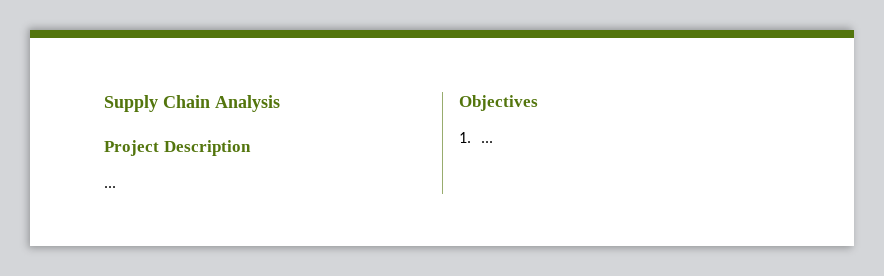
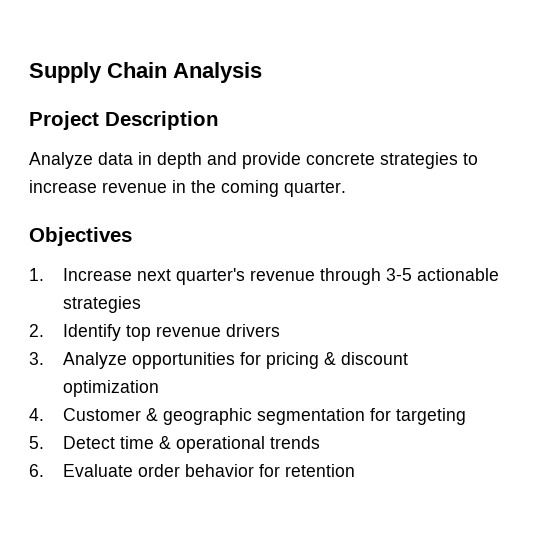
[104,186,116,188] [459,95,538,111] [459,132,493,143] ... // Objectives // 1. ... -> [29,152,478,169] [29,180,346,197] [29,227,132,246] [29,268,499,285] [62,296,141,313] [29,324,280,341] [29,352,408,369] [62,380,159,397] [29,408,466,425] [29,436,320,453] [29,464,355,477] Analyze data in depth and provide concrete strategies to increase revenue in the coming quarter. // Objectives // 1. Increase next quarter's revenue through 3-5 actionable strategies // 2. Identify top revenue drivers // 3. Analyze opportunities for pricing & discount optimization // 4. Customer & geographic segmentation for targeting // 5. Detect time & operational trends // 6. Evaluate order behavior for retention

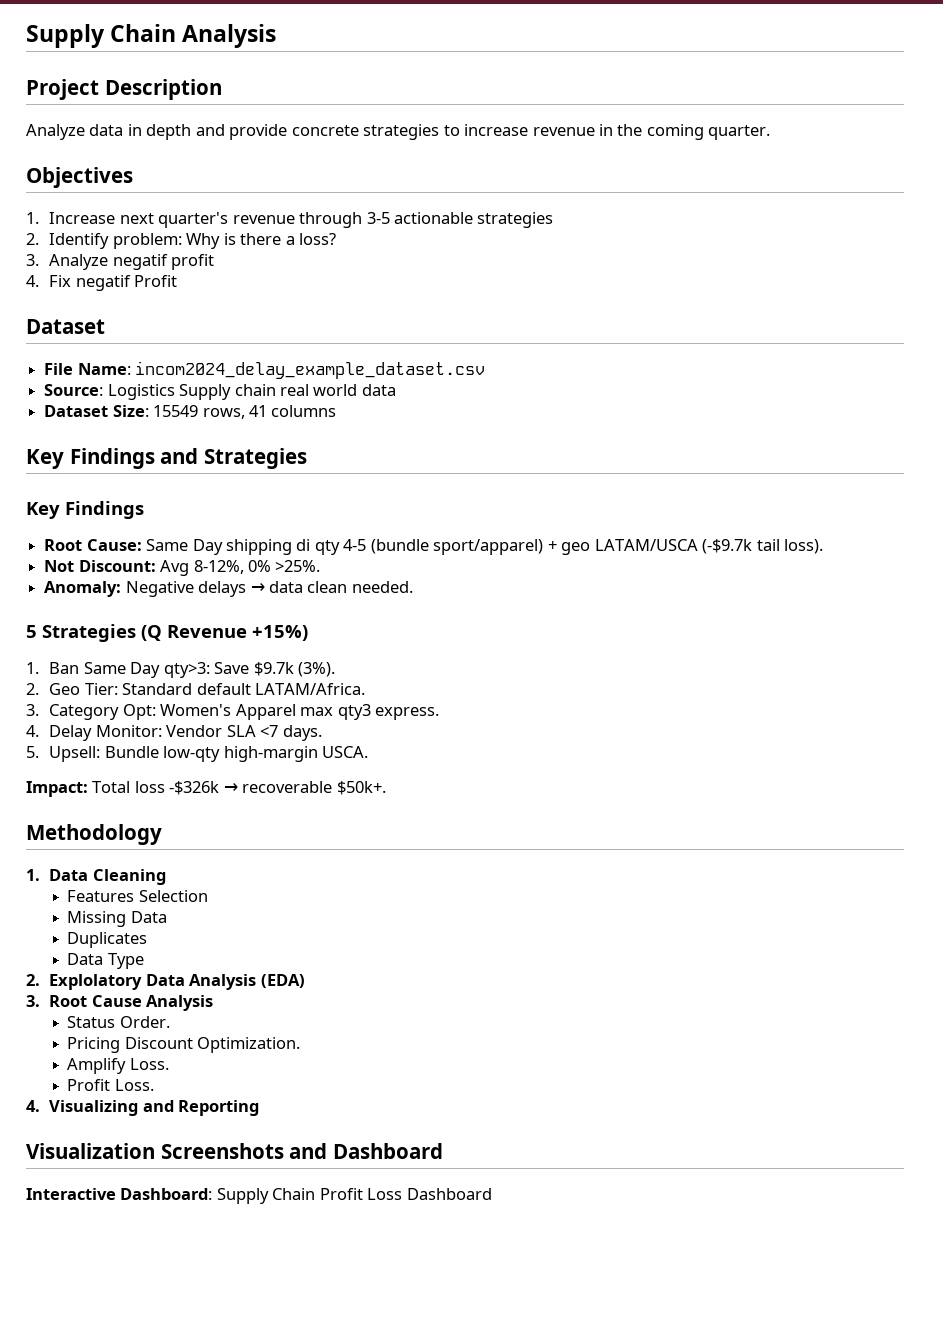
[125,324,280,341] [29,352,408,369] [62,380,159,397] [29,408,466,425] [29,436,320,453] [29,464,355,477] top revenue drivers // 3. Analyze opportunities for pricing & discount optimization // 4. Customer & geographic segmentation for targeting // 5. Detect time & operational trends // 6. Evaluate order behavior for retention -> [112,233,336,249] [26,254,215,270] [26,275,178,291] [26,319,105,334] [44,361,486,379] [44,384,396,400] [44,405,337,419] [26,448,307,469] [26,501,144,519] [44,539,823,555] [44,560,321,576] [44,581,413,597] [26,624,308,642] [26,662,335,678] [26,683,366,695] [26,704,439,720] [26,725,322,741] [26,746,369,762] [26,781,386,797] [26,824,162,845] [26,869,166,885] [67,890,208,902] [67,911,167,927] [67,932,148,948] [67,953,144,969] [26,974,305,990] [26,995,214,1011] [67,1016,170,1028] [67,1037,301,1053] [67,1058,169,1074] [67,1079,154,1091] [26,1100,260,1116] [26,1143,443,1159] [26,1188,492,1204] problem: Why is there a loss? // 3. Analyze negatif profit // 4. Fix negatif Profit // Dataset // File Name: incom2024_delay_example_dataset.csv // Source: Logistics Supply chain real world data // Dataset Size: 15549 rows, 41 columns // Key Findings and Strategies // Key Findings // Root Cause: Same Day shipping di qty 4-5 (bundle sport/apparel) + geo LATAM/USCA (-$9.7k tail loss). // Not Discount: Avg 8-12%, 0% >25%. // Anomaly: Negative delays → data clean needed. // 5 Strategies (Q Revenue +15%) // 1. Ban Same Day qty>3: Save $9.7k (3%). // 2. Geo Tier: Standard default LATAM/Africa. // 3. Category Opt: Women's Apparel max qty3 express. // 4. Delay Monitor: Vendor SLA <7 days. // 5. Upsell: Bundle low-qty high-margin USCA. // Impact: Total loss -$326k → recoverable $50k+. // Methodology // 1. Data Cleaning // Features Selection // Missing Data // Duplicates // Data Type // 2. Explolatory Data Analysis (EDA) // 3. Root Cause Analysis // Status Order. // Pricing Discount Optimization. // Amplify Loss. // Profit Loss. // 4. Visualizing and Reporting // Visualization Screenshots and Dashboard // Interactive Dashboard: Supply Chain Profit Loss Dashboard

